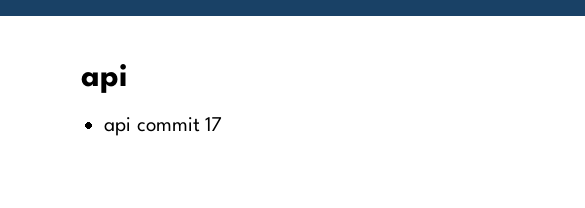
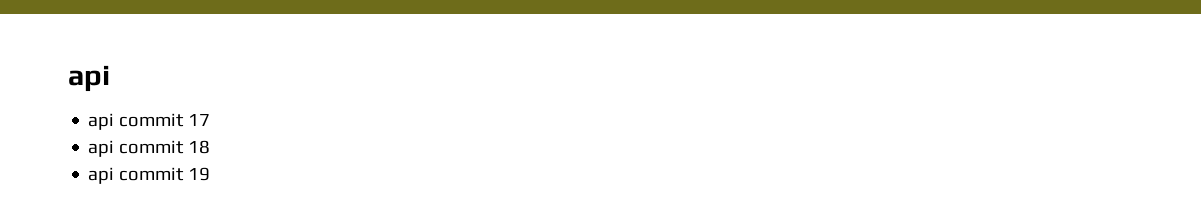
(223, 124) none -> [88,140,211,157] [88,167,211,184] // api commit 18 // api commit 19

